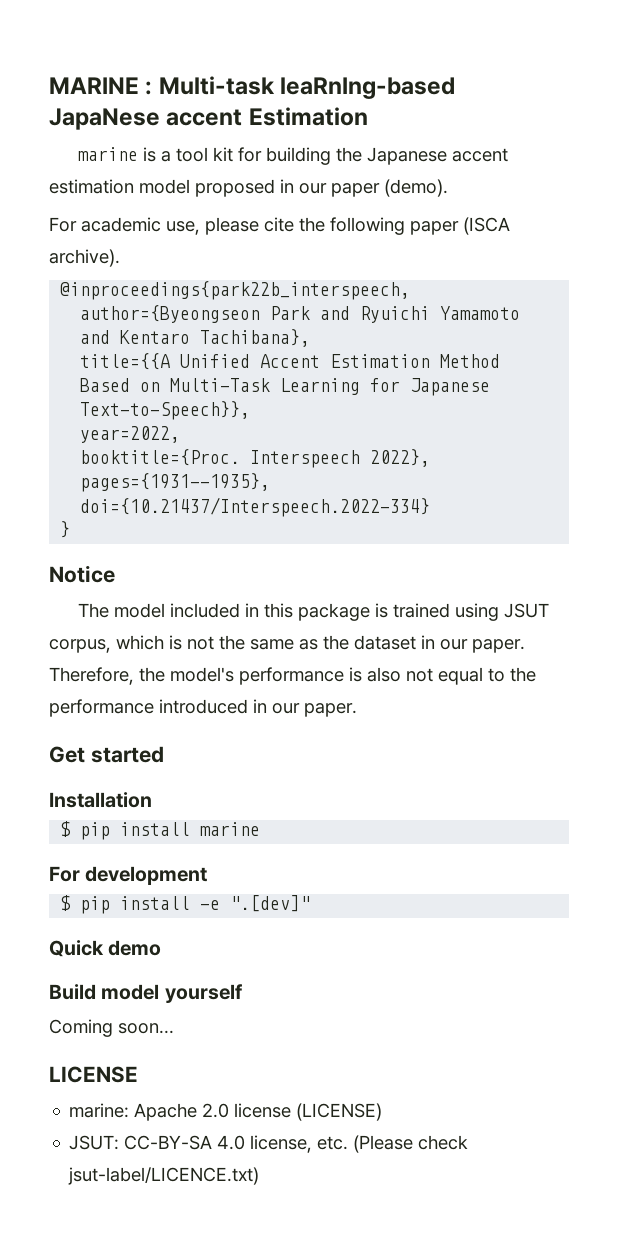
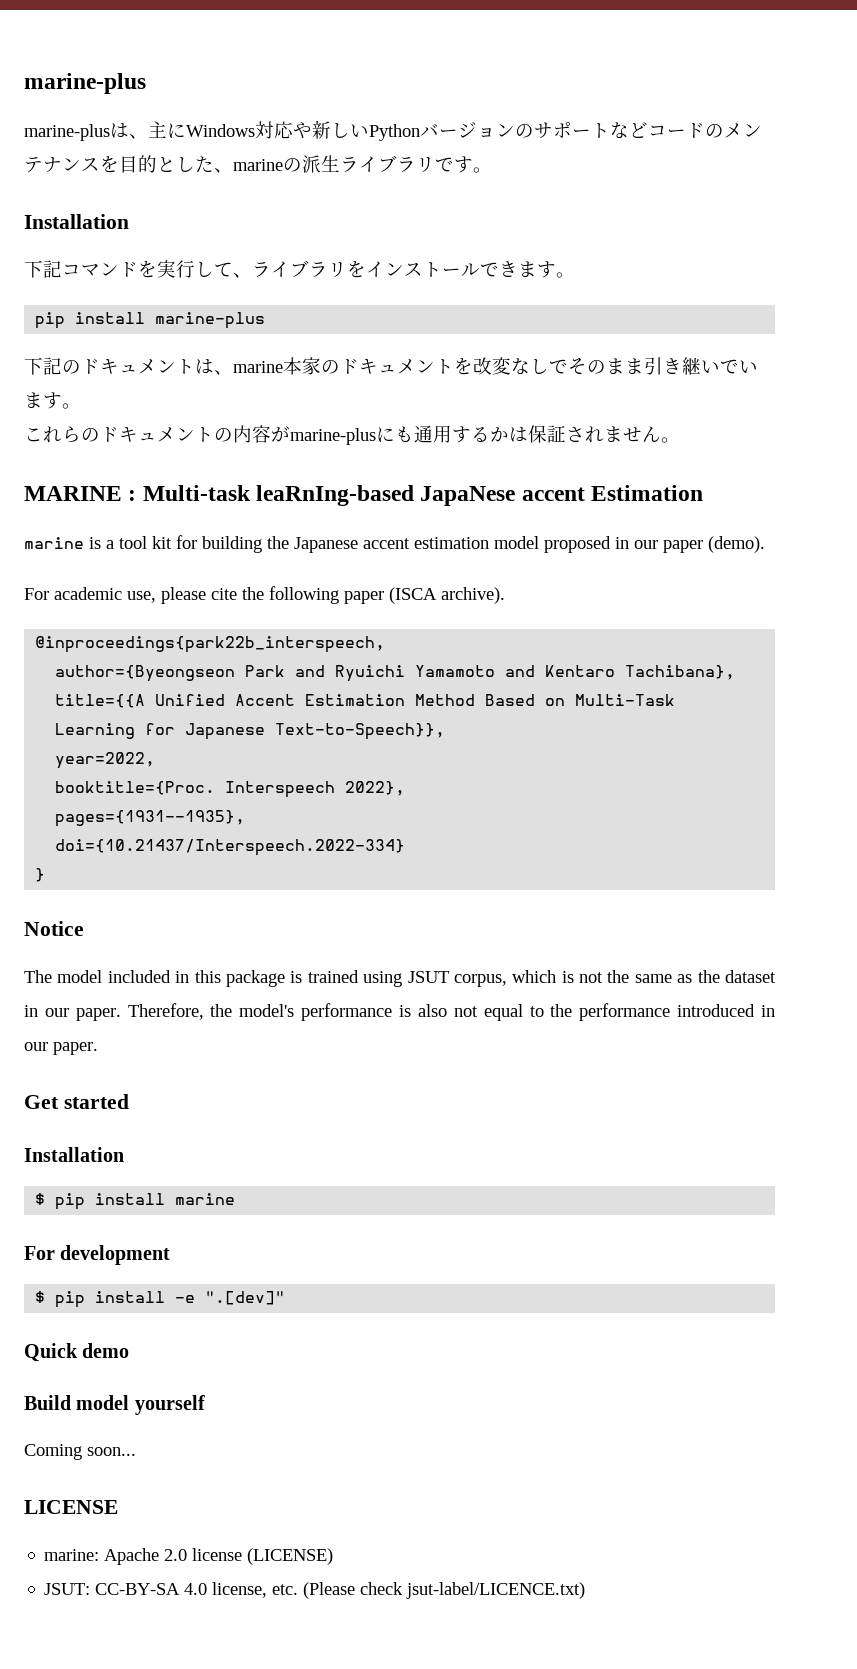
(49, 85) none -> [24,73,146,94] [24,121,762,141] [24,155,492,173] [24,214,129,229] [24,260,575,278] [35,312,266,329] [24,357,758,375] [24,392,81,409] [24,425,680,445] marine-plus // marine-plusは、主にWindows対応や新しいPythonバージョンのサポートなどコードのメンテナンスを目的とした、marineの派生ライブラリです。 // Installation // 下記コマンドを実行して、ライブラリをインストールできます。 // pip install marine-plus // 下記のドキュメントは、marine本家のドキュメントを改変なしでそのまま引き継いでいます。 // これらのドキュメントの内容がmarine-plusにも通用するかは保証されません。 //

